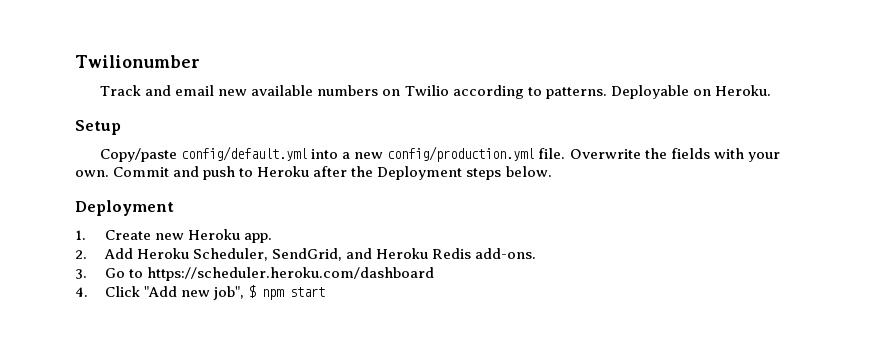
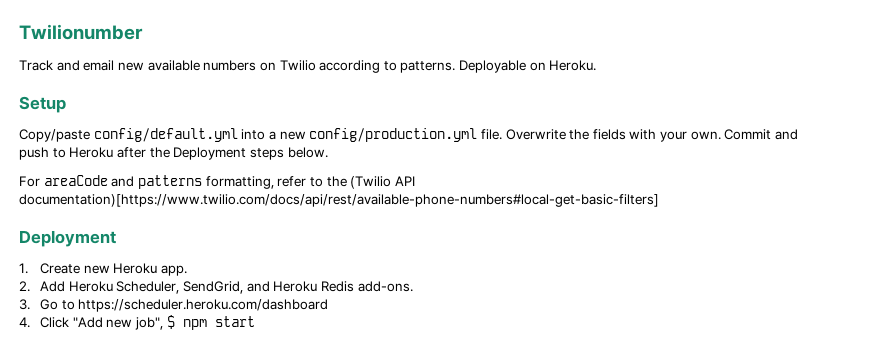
(552, 171) none -> [19,175,415,189] [19,194,659,207] // For areaCode and patterns formatting, refer to the (Twilio API documentation)[https://www.twilio.com/docs/api/rest/available-phone-numbers#local-get-basic-filters]

